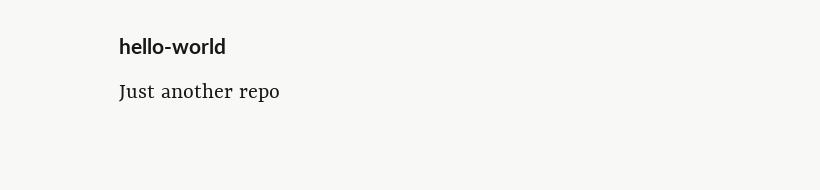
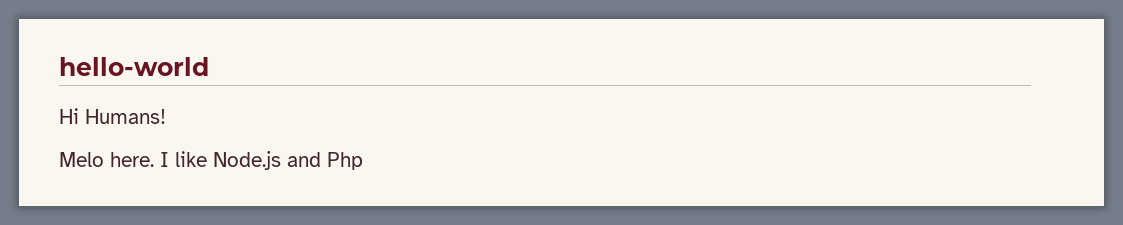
[119,83,281,102] Just another repo -> [59,108,166,124] [59,151,363,170] Hi Humans! // Melo here. I like Node.js and Php

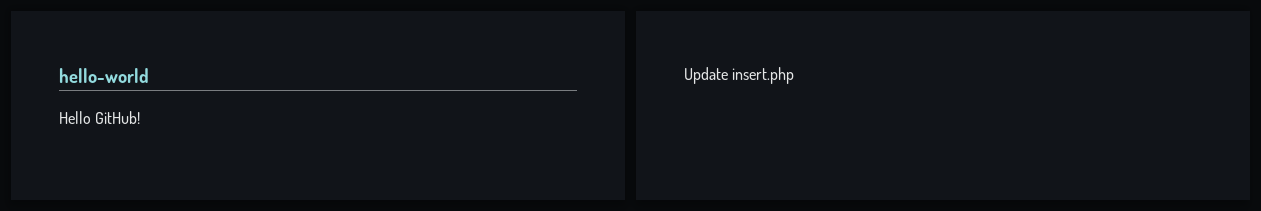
[59,108,166,124] [59,151,363,170] Hi Humans! // Melo here. I like Node.js and Php -> [59,111,141,124] [684,67,795,84] Hello GitHub! // Update insert.php

